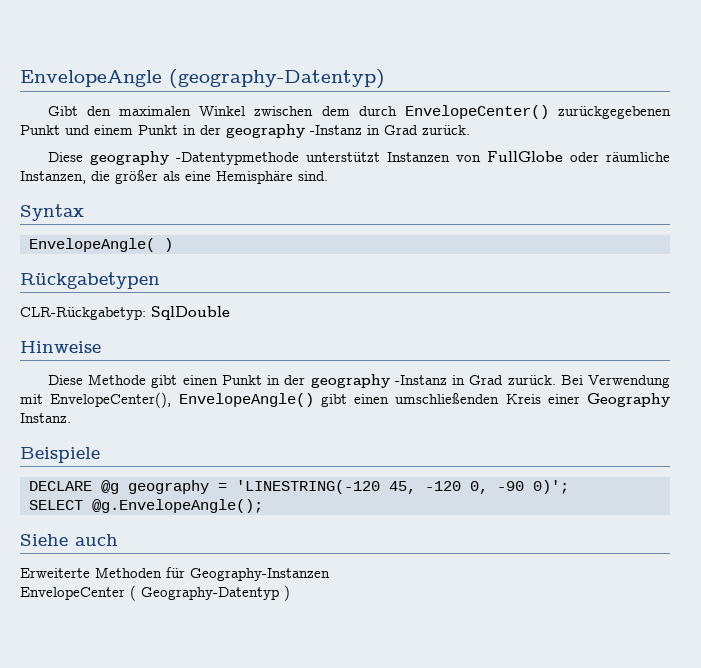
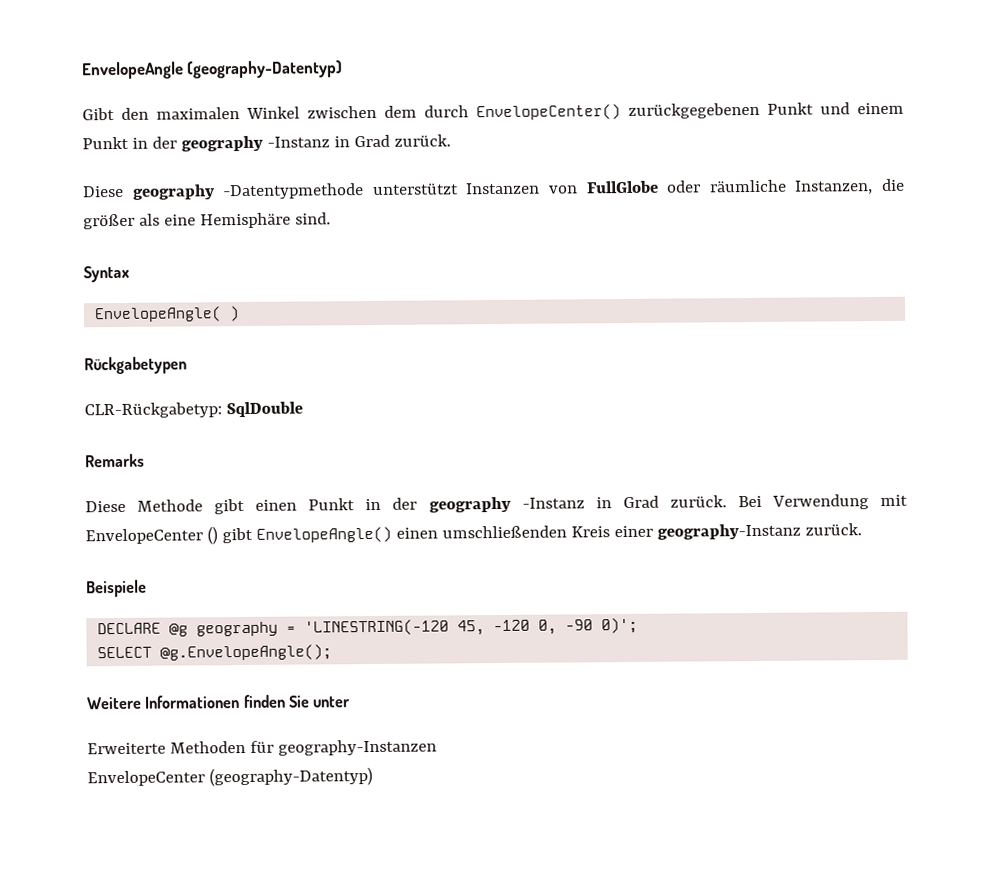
[20,341,101,353] Hinweise -> [85,453,145,468] Remarks
[50,392,347,408] EnvelopeCenter(), EnvelopeAngle() gibt -> [85,526,392,545] EnvelopeCenter () gibt EnvelopeAngle()
[587,393,670,407] [20,413,71,423] Geography Instanz. -> [656,523,862,540] geography-Instanz zurück.
[20,534,118,546] Siehe auch -> [87,694,351,710] Weitere Informationen finden Sie unter
[190,568,330,581] [20,585,290,601] Geography-Instanzen // EnvelopeCenter ( Geography-Datentyp ) -> [277,739,437,756] [87,766,373,787] geography-Instanzen // EnvelopeCenter (geography-Datentyp)

